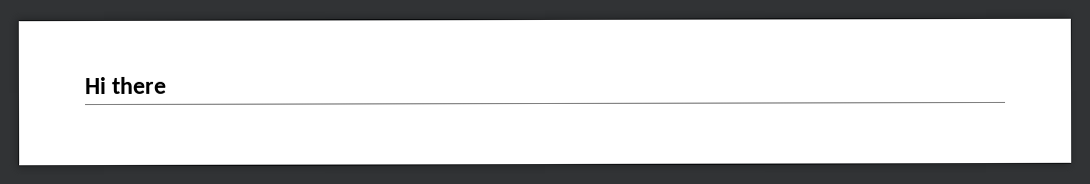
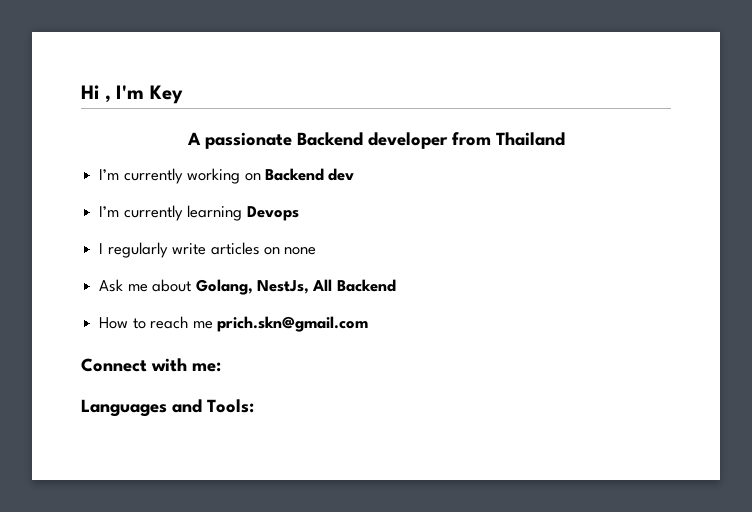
[111,76,168,94] there -> [104,85,183,104] [186,132,565,149] [99,168,355,184] [99,205,299,221] [99,242,317,258] [99,279,396,295] [99,316,368,332] [81,358,221,372] [81,399,254,417] , I'm Key // A passionate Backend developer from Thailand // I’m currently working on Backend dev // I’m currently learning Devops // I regularly write articles on none // Ask me about Golang, NestJs, All Backend // How to reach me prich.skn@gmail.com // Connect with me: // Languages and Tools:

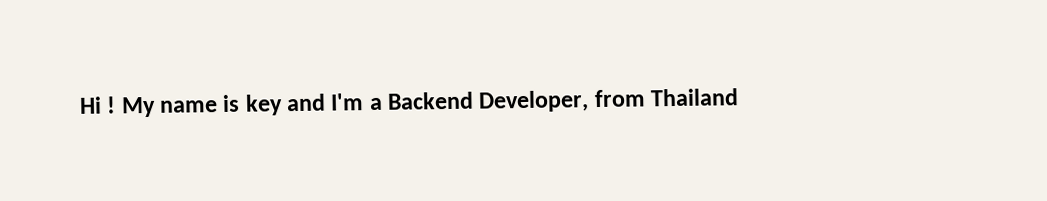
[104,85,183,104] [186,132,565,149] [99,168,355,184] [99,205,299,221] [99,242,317,258] [99,279,396,295] [99,316,368,332] [81,358,221,372] [81,399,254,417] , I'm Key // A passionate Backend developer from Thailand // I’m currently working on Backend dev // I’m currently learning Devops // I regularly write articles on none // Ask me about Golang, NestJs, All Backend // How to reach me prich.skn@gmail.com // Connect with me: // Languages and Tools: -> [106,88,740,118] ! My name is key and I'm a Backend Developer, from Thailand

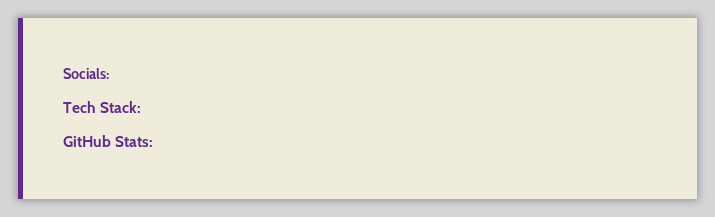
[79,88,740,118] Hi ! My name is key and I'm a Backend Developer, from Thailand -> [63,68,109,79] [63,101,142,113] [63,135,154,147] Socials: // Tech Stack: // GitHub Stats:

